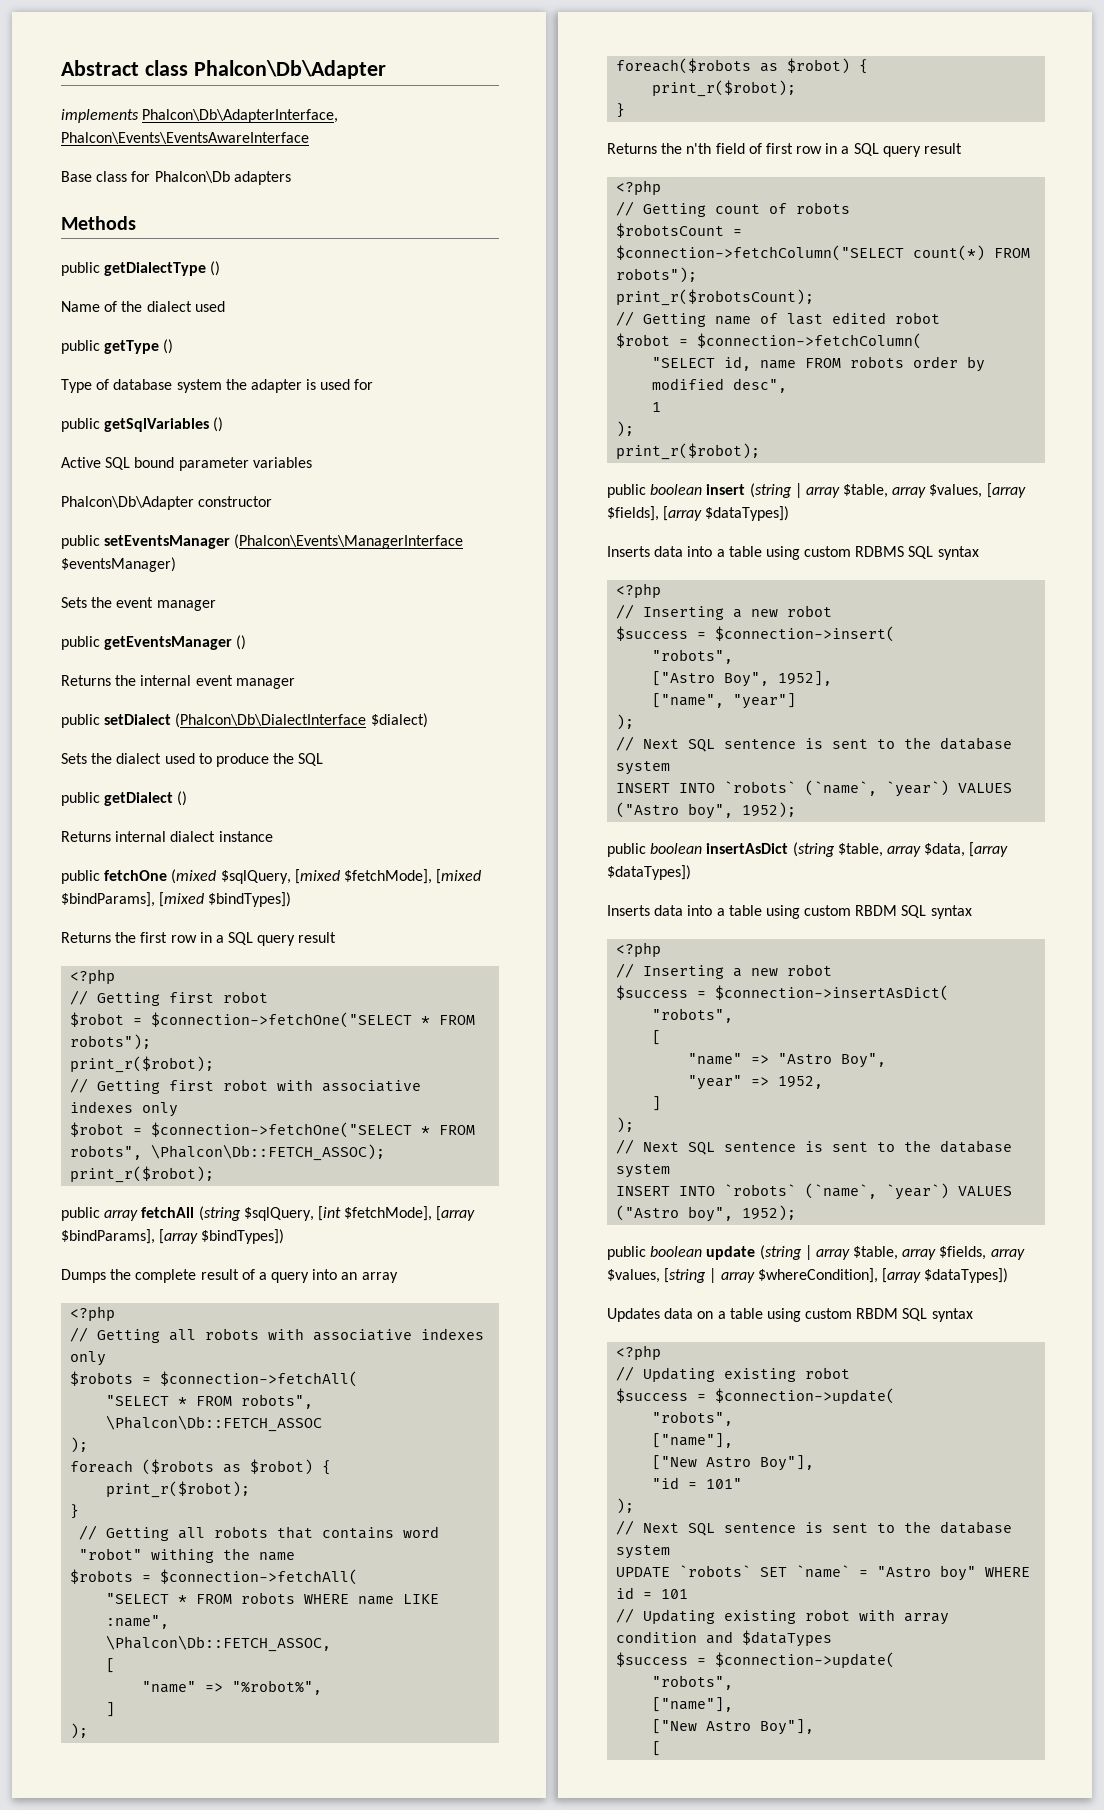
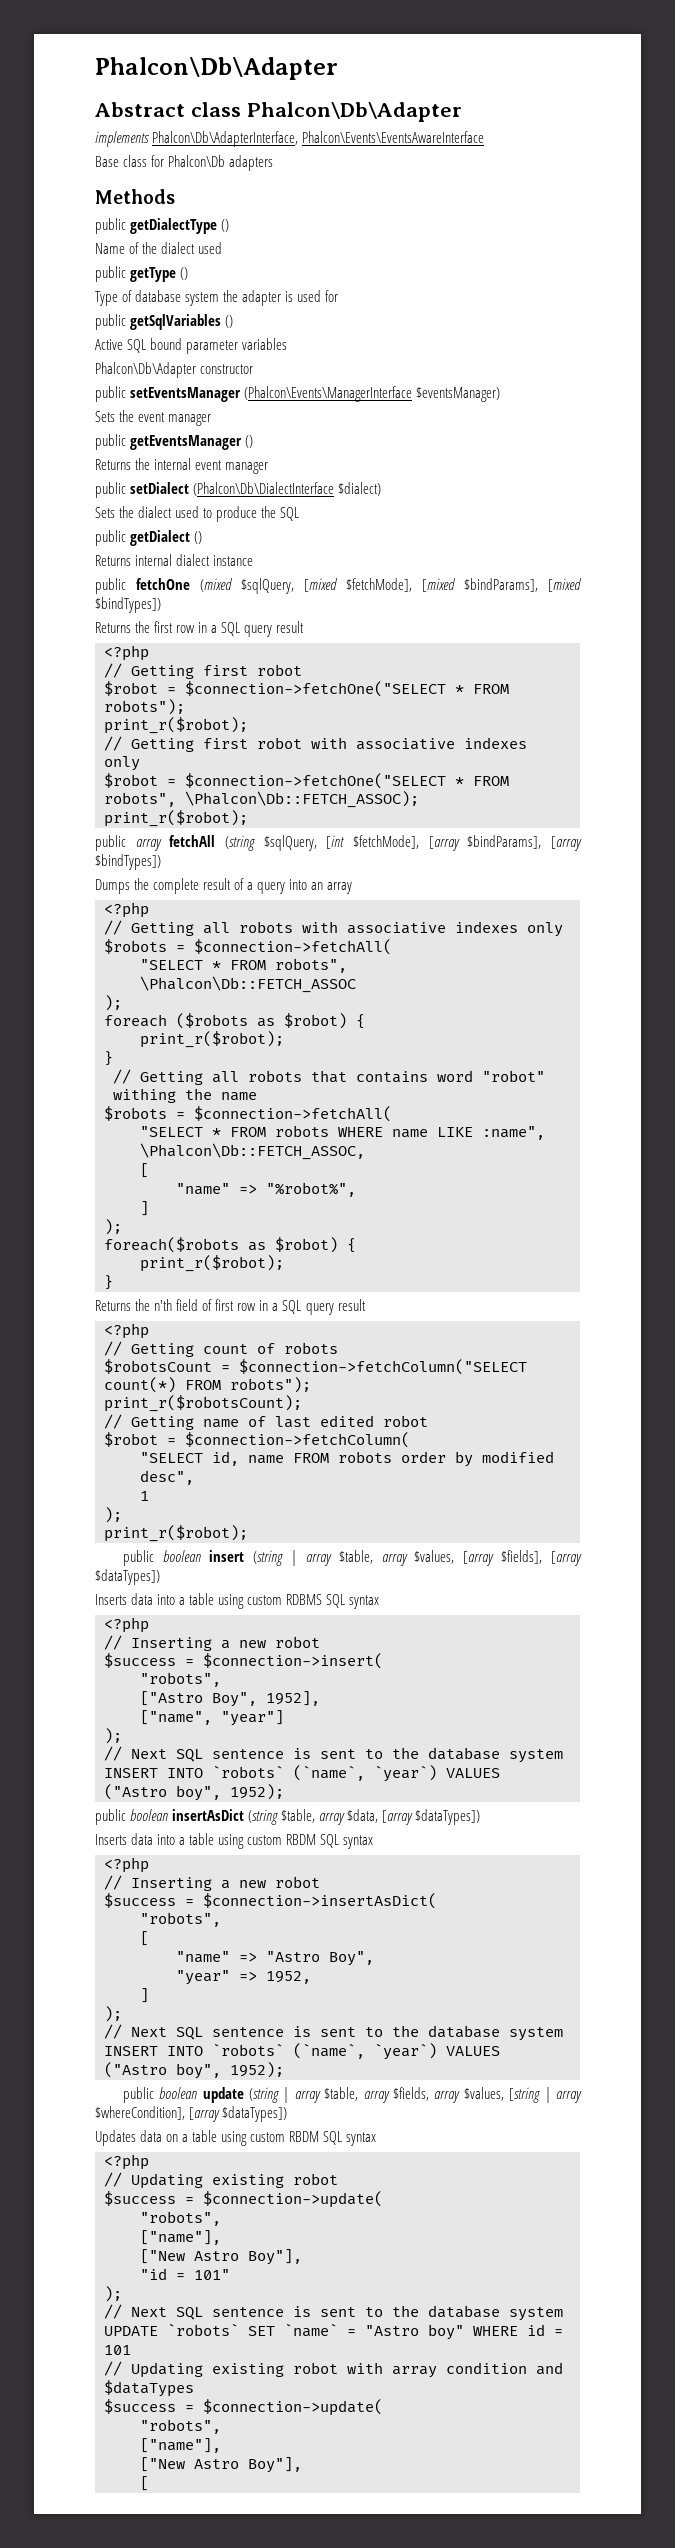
(61, 68) none -> [95,57,338,80] Phalcon\Db\Adapter //

